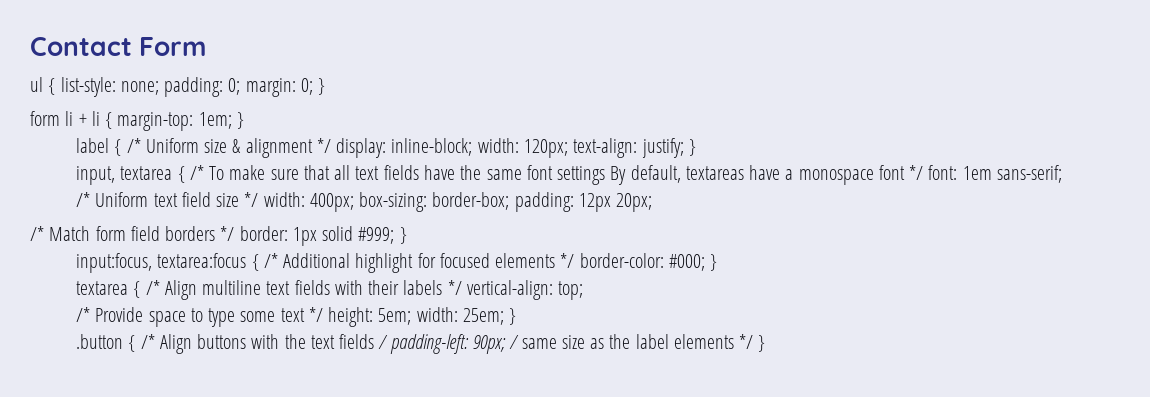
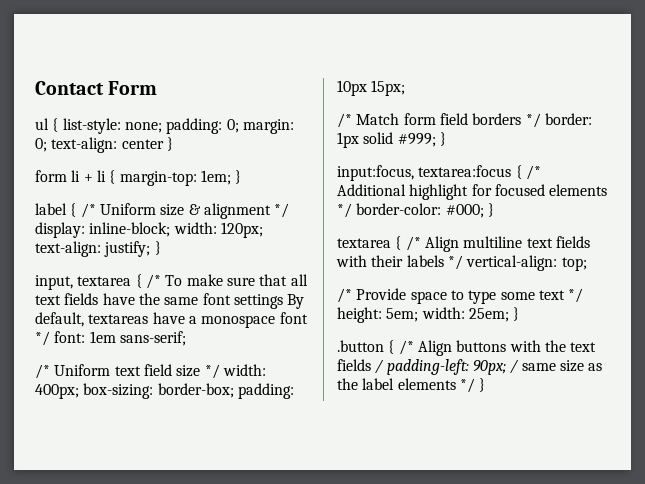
(313, 86) none -> [51,137,164,153] text-align: center
[578,193,653,212] 12px 20px; -> [337,80,406,96] 10px 15px;

